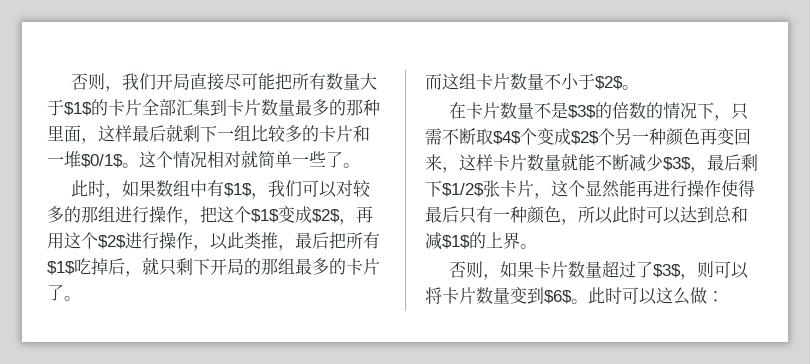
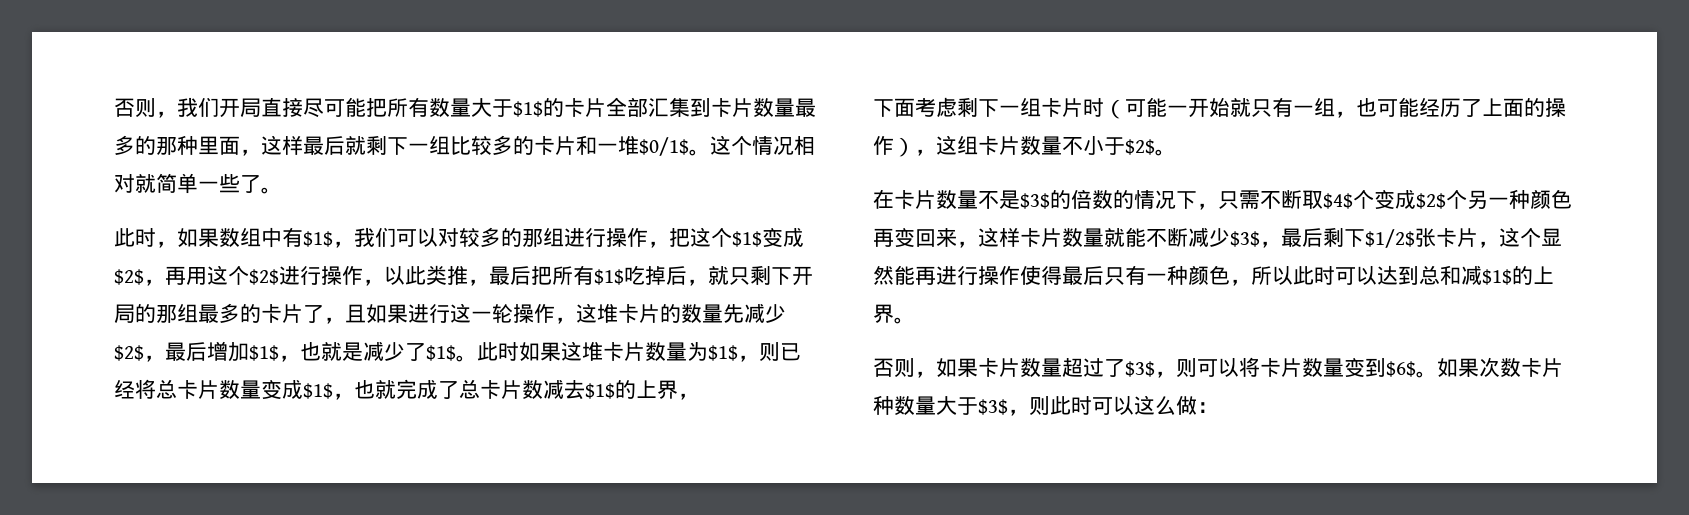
[64,296,81,301] [425,73,442,90] 。 // 而 -> [324,303,786,324] [114,341,801,362] [114,379,699,400] [873,97,1566,119] [873,136,936,157] ，且如果进行这一轮操作，这堆卡片的数量先减少$2$，最后增加$1$，也就是减少了$1$。此时如果这堆卡片数量为$1$，则已经将总卡片数量变成$1$，也就完成了总卡片数减去$1$的上界， // 下面考虑剩下一组卡片时（可能一开始就只有一组，也可能经历了上面的操作），
(588, 301) none -> [1437,357,1563,377] [873,395,1050,416] 如果次数卡片种数量大于$3$，则

